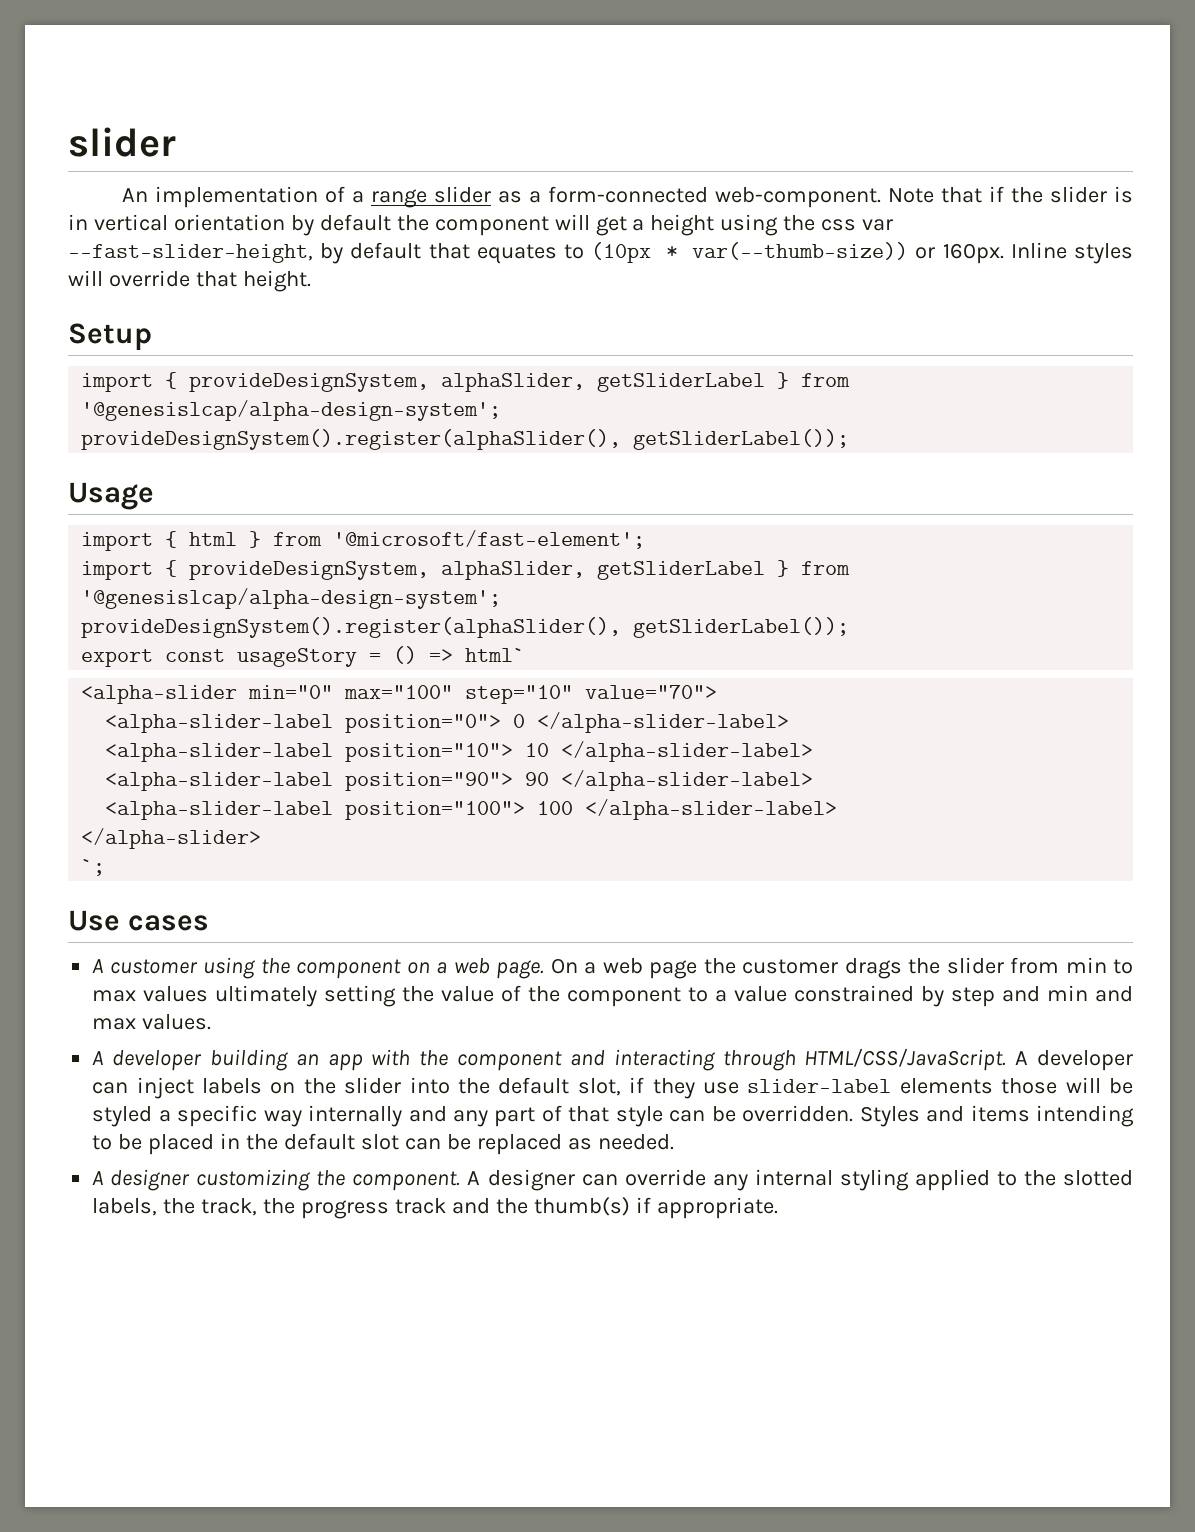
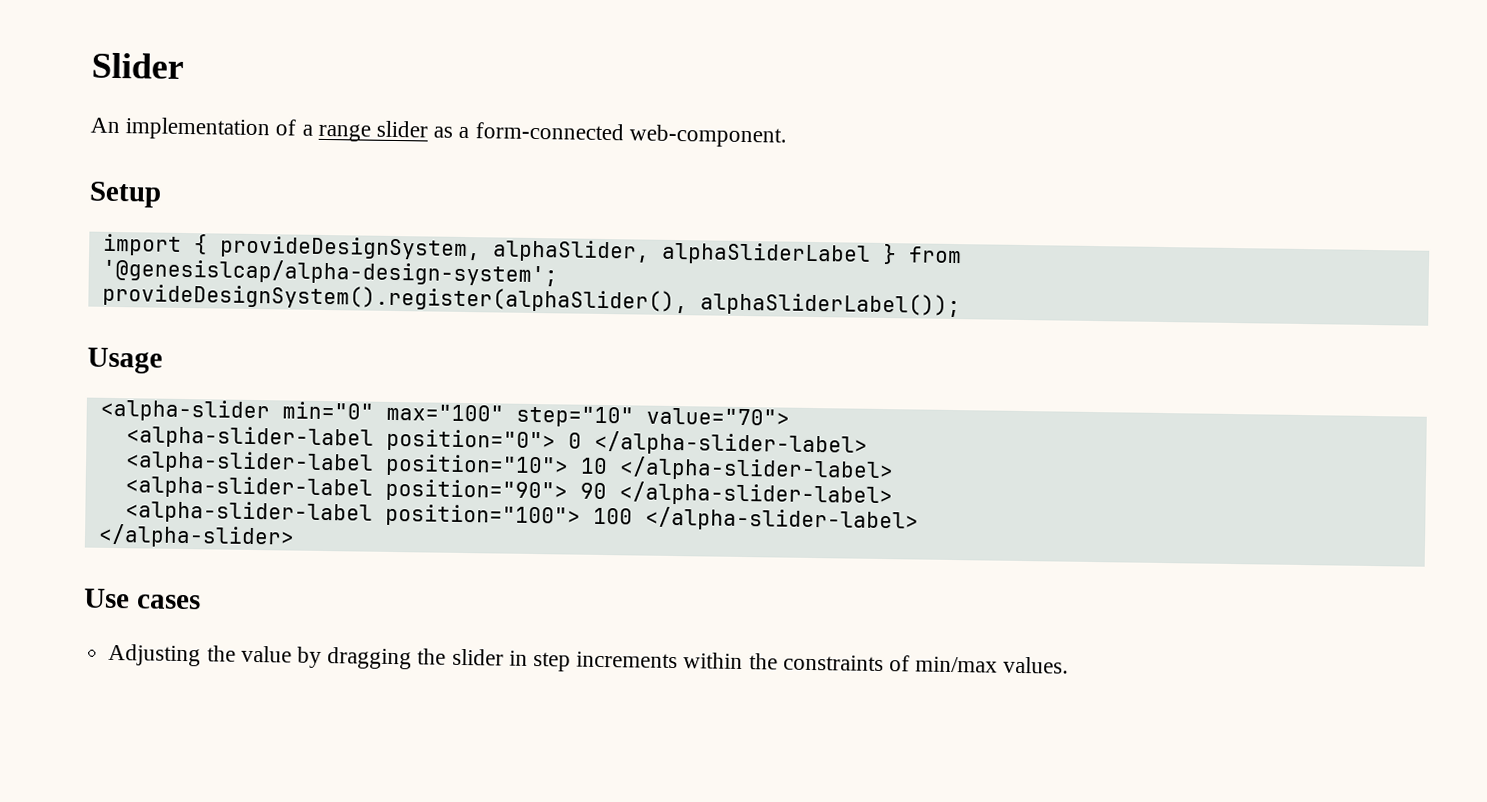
[68,127,176,157] slider -> [91,52,184,79] Slider
[887,186,1133,203] [68,214,894,236] [68,242,1133,264] [68,270,311,292] Note that if the slider is in vertical orientation by default the component will get a height using the css var --fast-slider-height, by default that equates to (10px * var(--thumb-size)) or 160px. Inline styles will override that height. -> (787, 136) none
[597,372,851,392] [81,400,502,421] [81,429,850,450] getSliderLabel } from '@genesislcap/alpha-design-system'; // provideDesignSystem().register(alphaSlider(), getSliderLabel()); -> [660,241,962,266] [101,257,558,287] [101,282,961,318] alphaSliderLabel } from '@genesislcap/alpha-design-system'; // provideDesignSystem().register(alphaSlider(), alphaSliderLabel());
[81,530,646,551] [81,560,851,580] [81,588,502,609] [81,617,850,638] [81,646,526,667] // import { html } from '@microsoft/fast-element'; // import { provideDesignSystem, alphaSlider, getSliderLabel } from '@genesislcap/alpha-design-system'; // provideDesignSystem().register(alphaSlider(), getSliderLabel()); // export const usageStory = () => html` -> (163, 360) none
[81,859,106,876] // `; -> (295, 536) none
[92,957,1134,979] [92,985,1134,1007] [92,1014,212,1030] [92,1048,1133,1071] [92,1077,1133,1099] [92,1105,1135,1127] [92,1133,674,1155] [92,1169,1133,1191] [92,1197,778,1219] A customer using the component on a web page. On a web page the customer drags the slider from min to max values ultimately setting the value of the component to a value constrained by step and min and max values. // A developer building an app with the component and interacting through HTML/CSS/JavaScript. A developer can inject labels on the slider into the default slot, if they use slider-label elements those will be styled a specific way internally and any part of that style can be overridden. Styles and items intending to be placed in the default slot can be replaced as needed. // A designer customizing the component. A designer can override any internal styling applied to the slotted labels, the track, the progress track and the thumb(s) if appropriate. -> [108,643,1070,674] Adjusting the value by dragging the slider in step increments within the constraints of min/max values.

